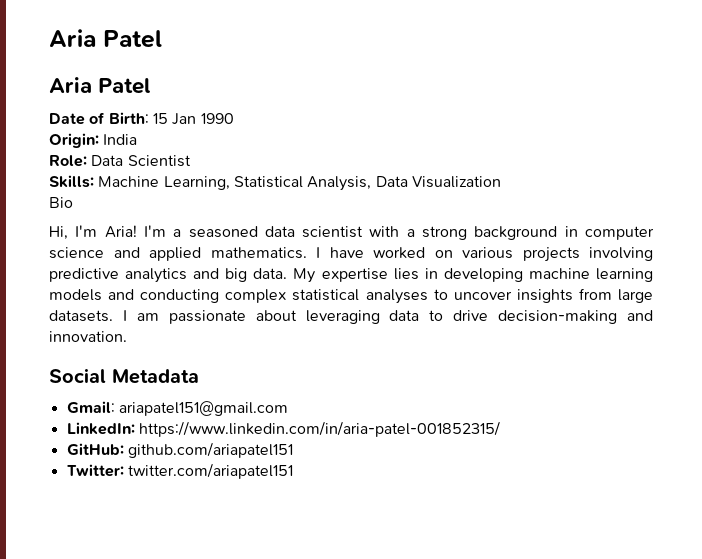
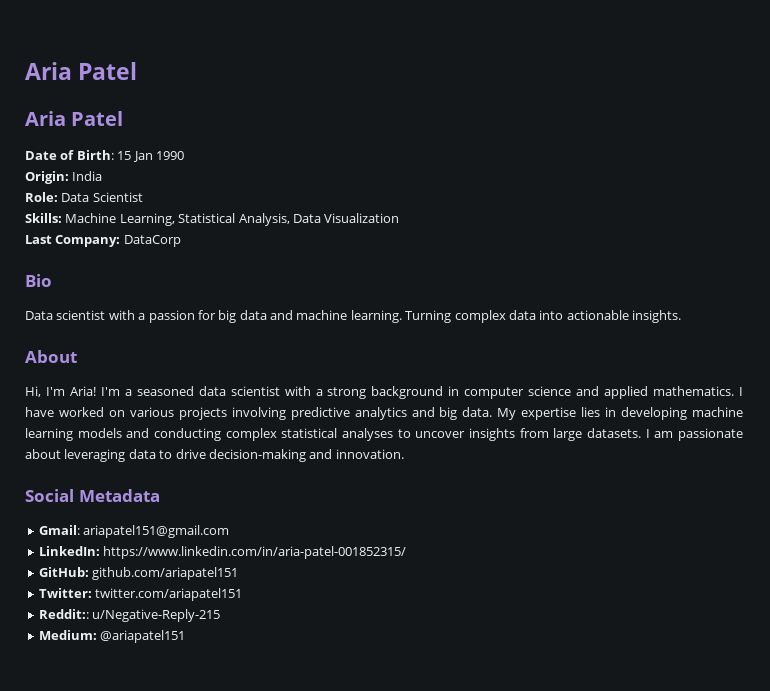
[49,197,73,208] Bio -> [25,235,181,247] [25,274,52,287] [25,310,681,323] [25,350,77,363] Last Company: DataCorp // Bio // Data scientist with a passion for big data and machine learning. Turning complex data into actionable insights. // About
(293, 471) none -> [38,609,221,622] [38,630,186,643] // Reddit:: u/Negative-Reply-215 // Medium: @ariapatel151

